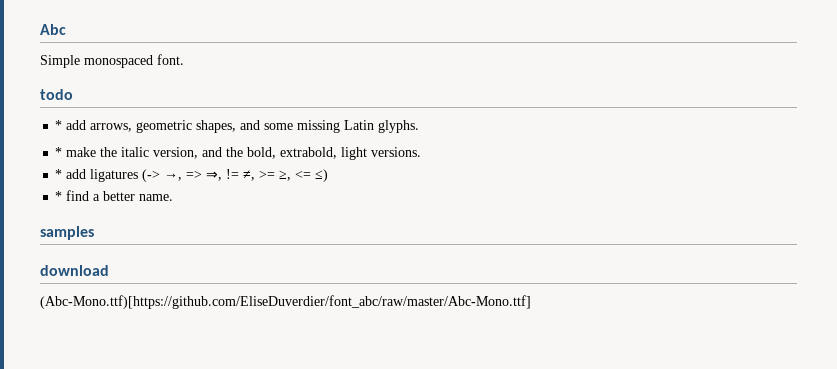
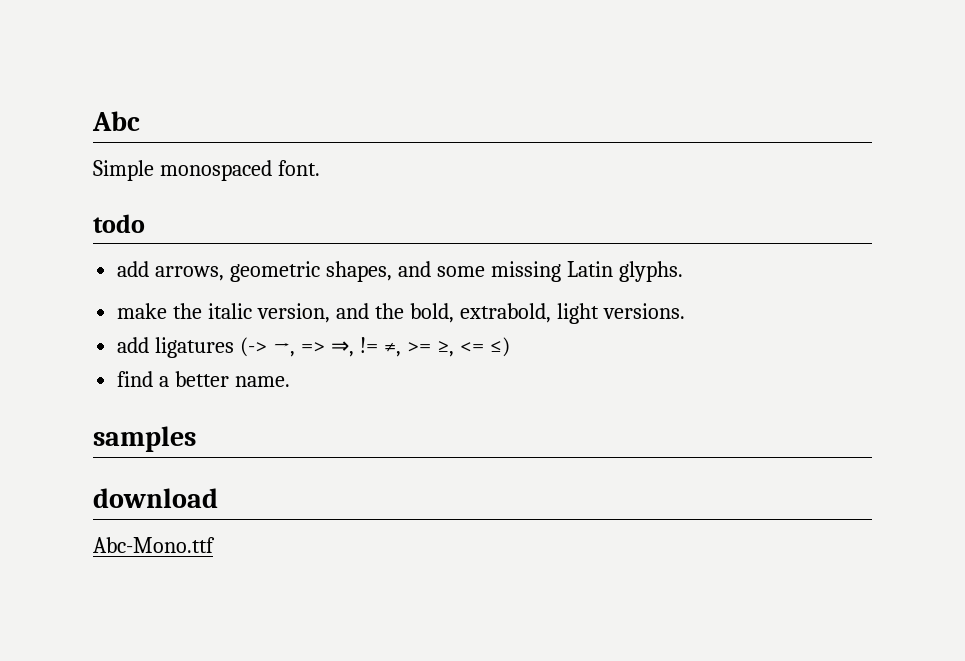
[55,120,63,130] * -> (145, 223) none
[55,147,63,157] * -> (683, 271) none
[55,169,63,179] * -> (685, 311) none
[55,191,63,201] * -> (510, 347) none
[40,295,531,309] (Abc-Mono.ttf)[https://github.com/EliseDuverdier/font_abc/raw/master/Abc-Mono.ttf] -> [93,537,215,553] Abc-Mono.ttf

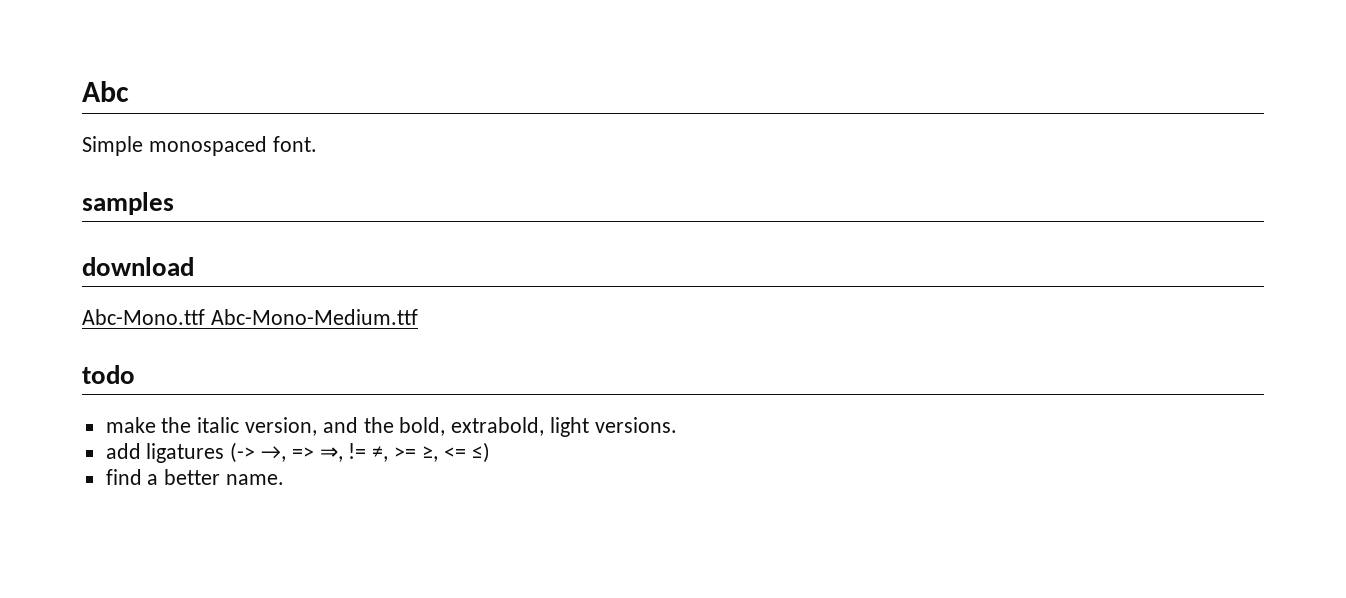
[93,214,145,233] [117,261,683,282] todo // add arrows, geometric shapes, and some missing Latin glyphs. -> [82,192,174,215] [82,257,194,276] [82,309,418,325] [82,365,135,384] samples // download // Abc-Mono.ttf Abc-Mono-Medium.ttf // todo
[93,426,196,452] [93,488,218,508] [93,537,215,553] // samples // download // Abc-Mono.ttf -> (285, 479) none

